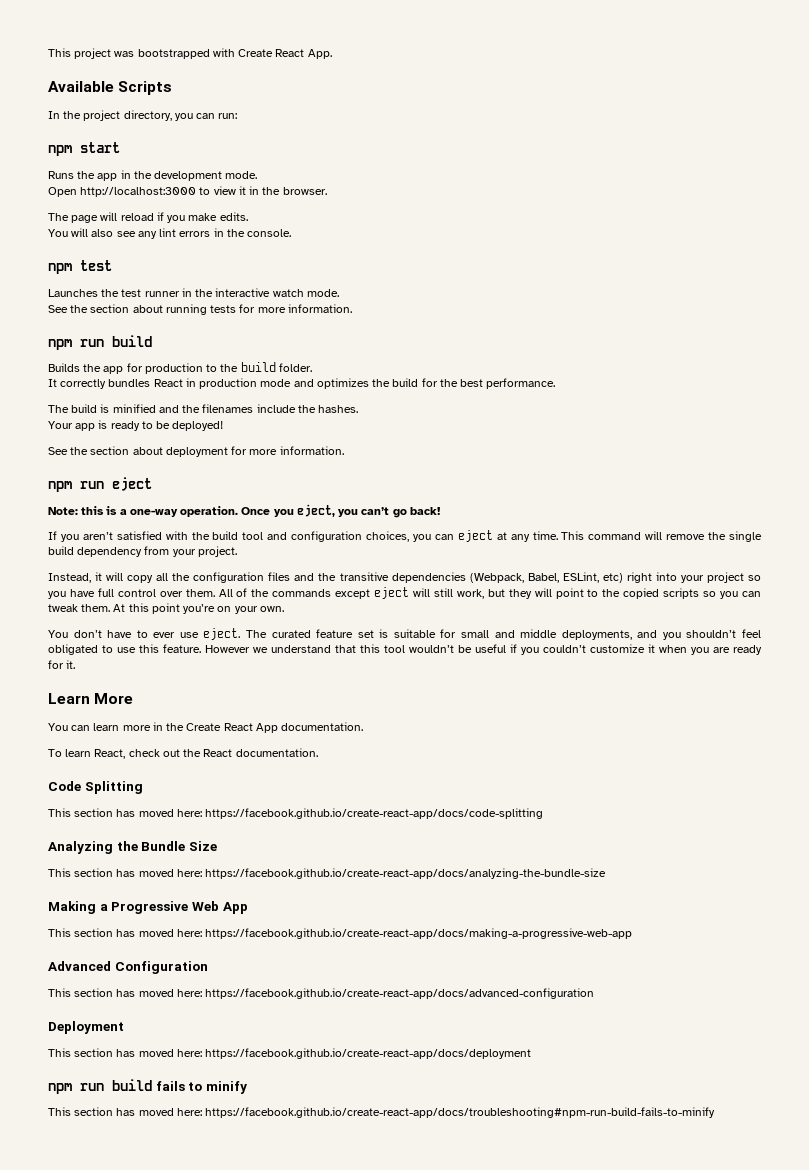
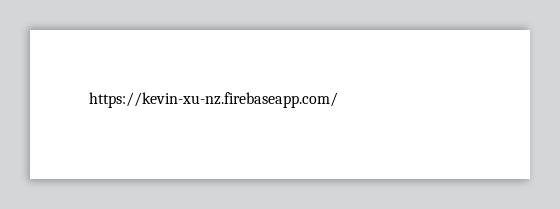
[48,48,332,59] [48,81,173,95] [48,110,238,121] [48,142,120,156] [48,170,258,181] [48,186,327,197] [48,212,248,223] [48,228,292,239] [48,260,112,274] [48,288,339,297] [48,304,352,315] [48,335,152,350] [48,362,312,374] [48,378,556,389] [48,404,359,413] [48,420,224,431] [48,446,344,457] [48,477,152,492] [48,504,440,518] [48,530,762,542] [48,546,237,557] [48,572,761,583] [48,587,761,599] [48,603,284,614] [48,628,761,640] [48,644,762,655] [48,660,76,669] [48,693,134,704] [48,722,364,733] [48,748,318,759] [48,781,143,794] [48,808,544,819] [48,841,217,854] [48,868,607,879] [48,901,248,914] [48,928,633,939] [48,961,208,974] [48,988,595,999] [48,1021,124,1034] [48,1048,532,1059] [48,1079,247,1094] [48,1107,716,1118] This project was bootstrapped with Create React App. // Available Scripts // In the project directory, you can run: // npm start // Runs the app in the development mode. // Open http://localhost:3000 to view it in the browser. // The page will reload if you make edits. // You will also see any lint errors in the console. // npm test // Launches the test runner in the interactive watch mode. // See the section about running tests for more information. // npm run build // Builds the app for production to the build folder. // It correctly bundles React in production mode and optimizes the build for the best performance. // The build is minified and the filenames include the hashes. // Your app is ready to be deployed! // See the section about deployment for more information. // npm run eject // Note: this is a one-way operation. Once you eject, you can’t go back! // If you aren’t satisfied with the build tool and configuration choices, you can eject at any time. This command will remove the single build dependency from your project. // Instead, it will copy all the configuration files and the transitive dependencies (Webpack, Babel, ESLint, etc) right into your project so you have full control over them. All of the commands except eject will still work, but they will point to the copied scripts so you can tweak them. At this point you’re on your own. // You don’t have to ever use eject. The curated feature set is suitable for small and middle deployments, and you shouldn’t feel obligated to use this feature. However we understand that this tool wouldn’t be useful if you couldn’t customize it when you are ready for it. // Learn More // You can learn more in the Create React App documentation. // To learn React, check out the React documentation. // Code Splitting // This section has moved here: https://facebook.github.io/create-react-app/docs/code-splitting // Analyzing the Bundle Size // This section has moved here: https://facebook.github.io/create-react-app/docs/analyzing-the-bundle-size // Making a Progressive Web App // This section has moved here: https://facebook.github.io/create-react-app/docs/making-a-progressive-web-app // Advanced Configuration // This section has moved here: https://facebook.github.io/create-react-app/docs/advanced-configuration // Deployment // This section has moved here: https://facebook.github.io/create-react-app/docs/deployment // npm run build fails to minify // This section has moved here: https://facebook.github.io/create-react-app/docs/troubleshooting#npm-run-build-fails-to-minify -> [89,92,338,108] https://kevin-xu-nz.firebaseapp.com/

